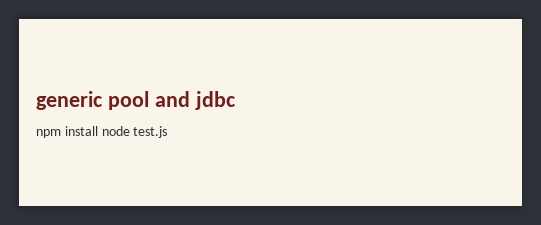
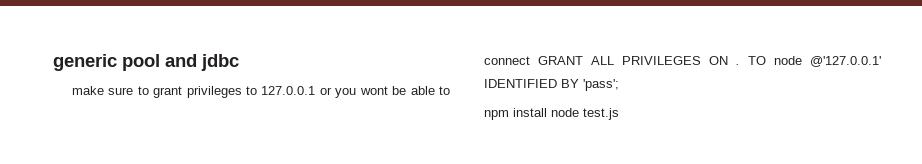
(235, 100) none -> [71,86,451,98] [484,56,881,67] [484,79,619,91] // make sure to grant privileges to 127.0.0.1 or you wont be able to connect GRANT ALL PRIVILEGES ON . TO node @'127.0.0.1' IDENTIFIED BY 'pass';

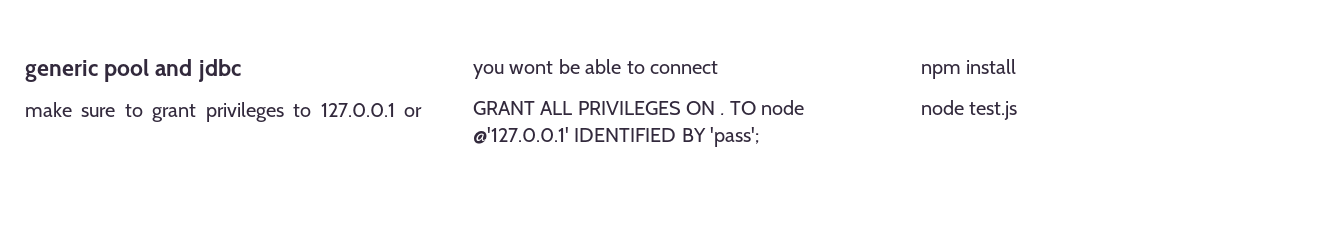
(530, 60) none -> (718, 67) //
(547, 112) none -> (1017, 66) //

